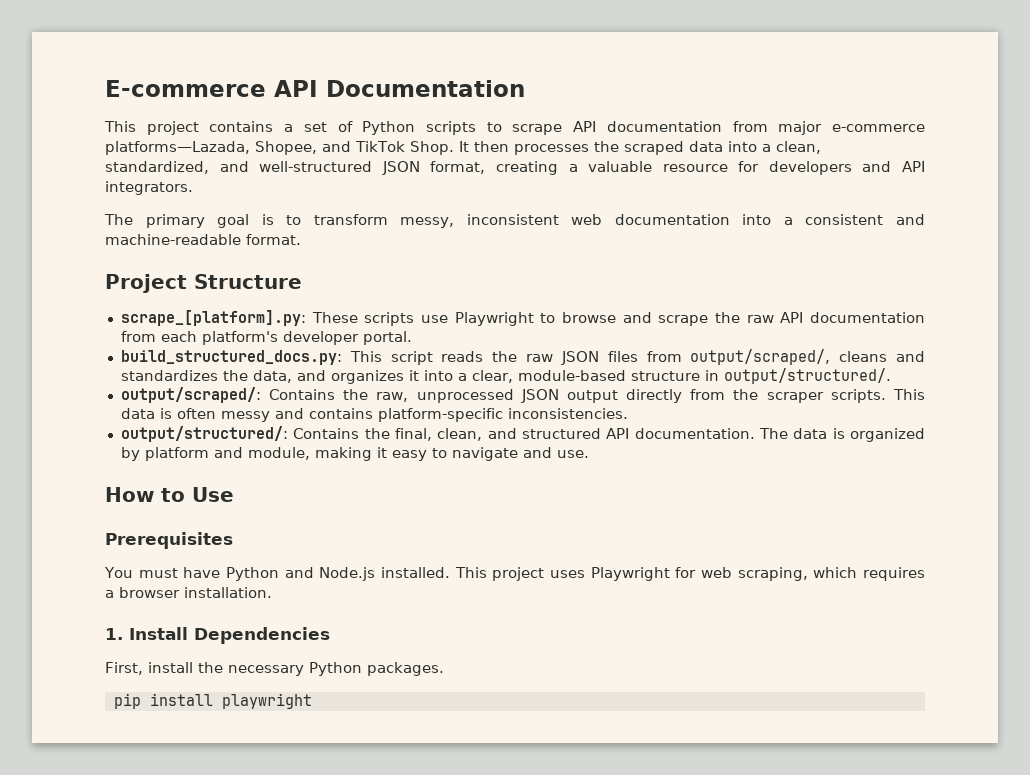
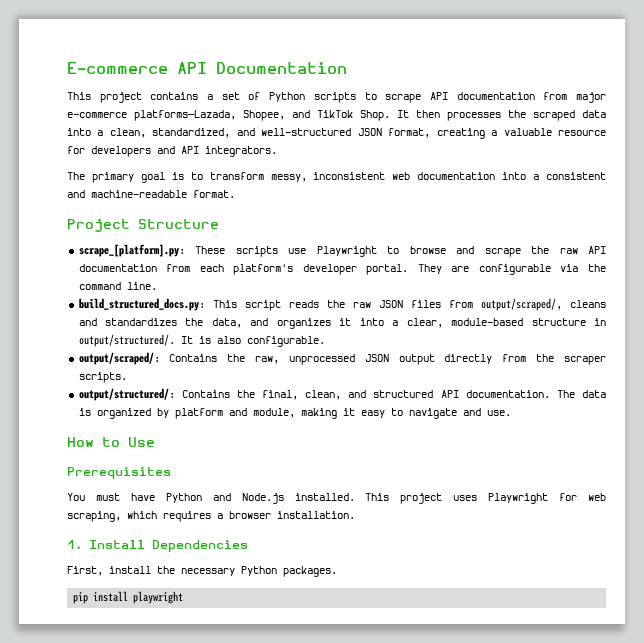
(412, 338) none -> [417,264,607,275] [78,282,157,290] They are configurable via the command line.
(891, 376) none -> [180,336,325,347] It is also configurable.
[893,389,926,400] [120,408,628,422] This data is often messy and contains platform-specific inconsistencies. -> (127, 377) none

